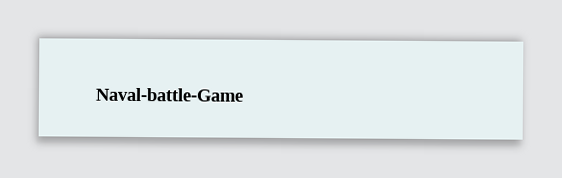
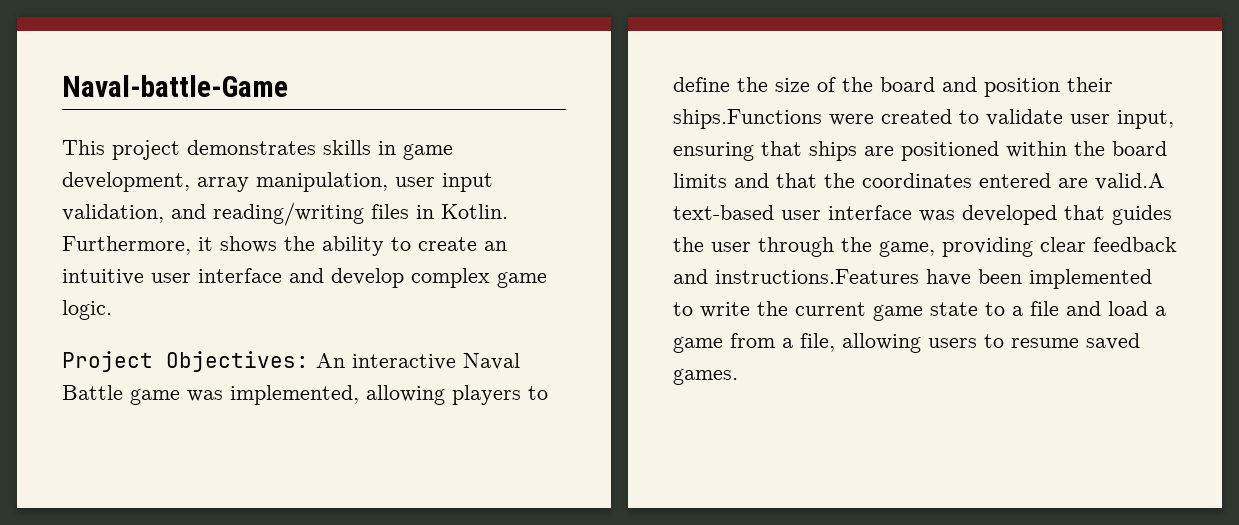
(244, 94) none -> [62,140,453,160] [62,172,493,192] [62,202,508,226] [62,236,507,256] [62,268,547,288] [62,300,112,320] [62,351,520,372] [62,385,548,405] [673,77,1113,97] [673,109,1174,129] [673,141,1167,161] [673,173,1165,190] [673,205,1172,225] [673,237,1177,257] [673,269,1152,289] [673,301,1166,321] [673,333,1140,353] [673,369,738,385] // This project demonstrates skills in game development, array manipulation, user input validation, and reading/writing files in Kotlin. Furthermore, it shows the ability to create an intuitive user interface and develop complex game logic. // Project Objectives: An interactive Naval Battle game was implemented, allowing players to define the size of the board and position their ships.Functions were created to validate user input, ensuring that ships are positioned within the board limits and that the coordinates entered are valid.A text-based user interface was developed that guides the user through the game, providing clear feedback and instructions.Features have been implemented to write the current game state to a file and load a game from a file, allowing users to resume saved games.

